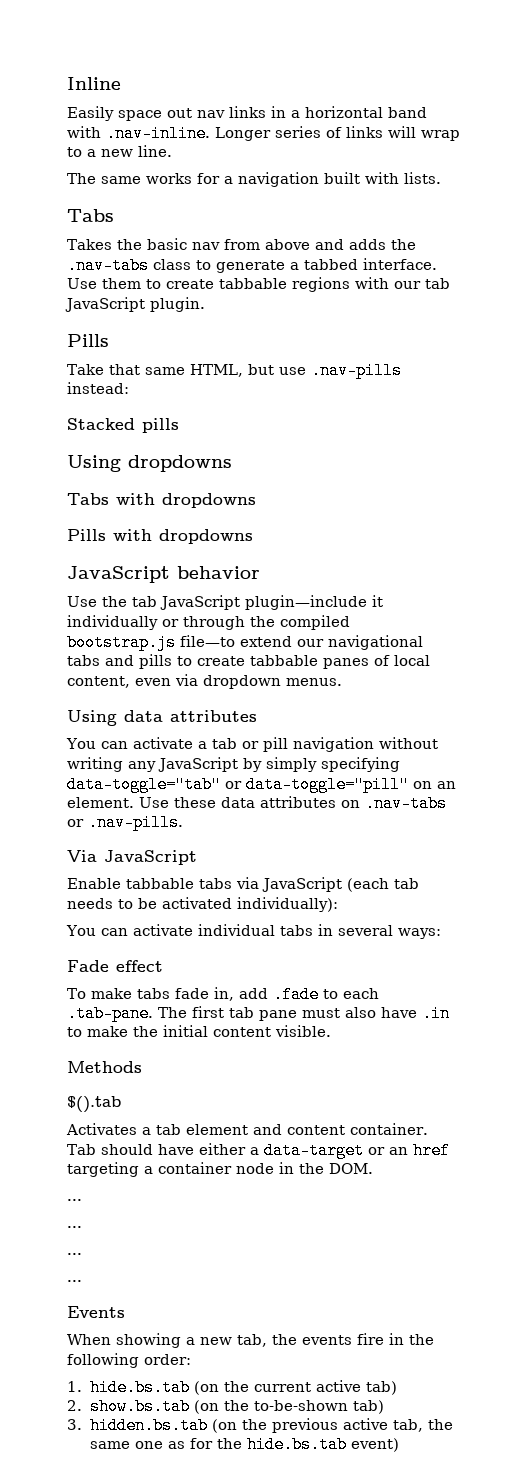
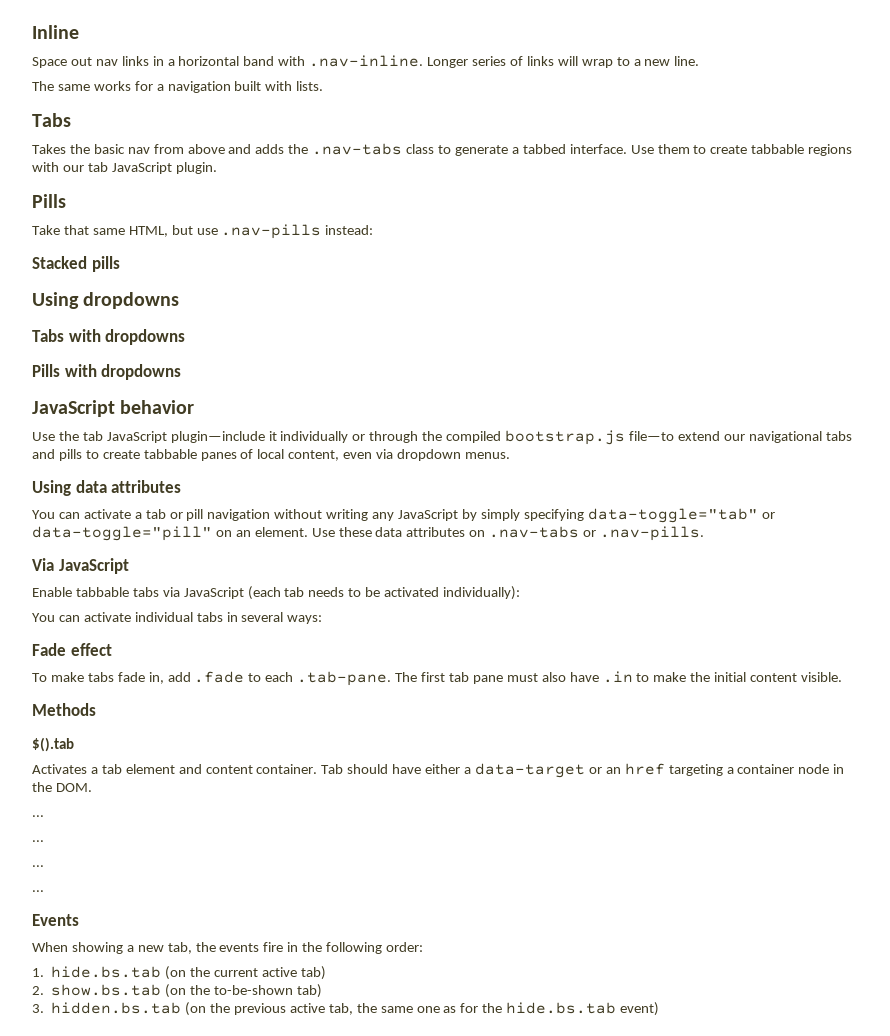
[67,106,162,121] Easily space -> [32,57,67,68] Space

